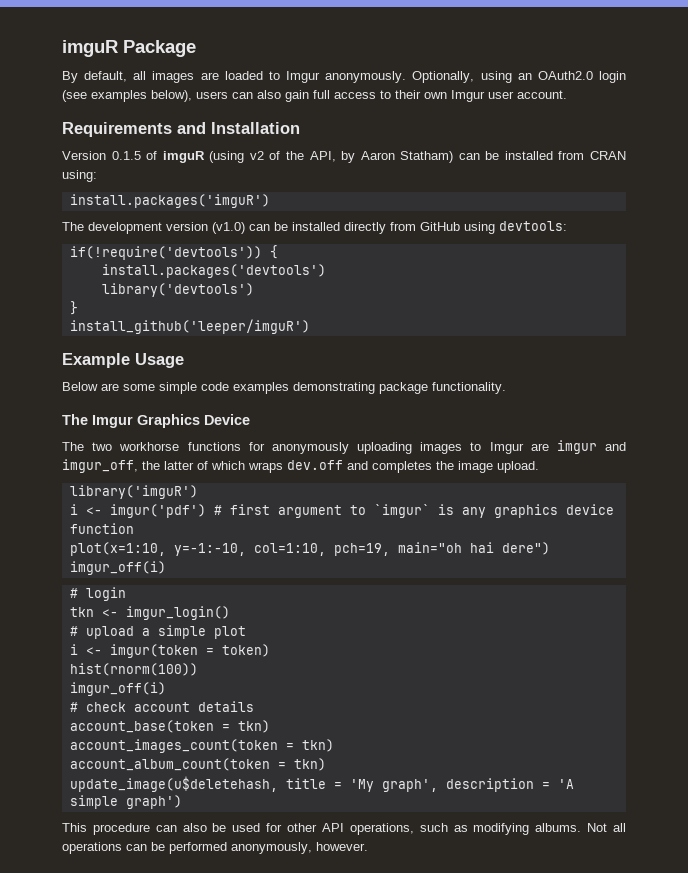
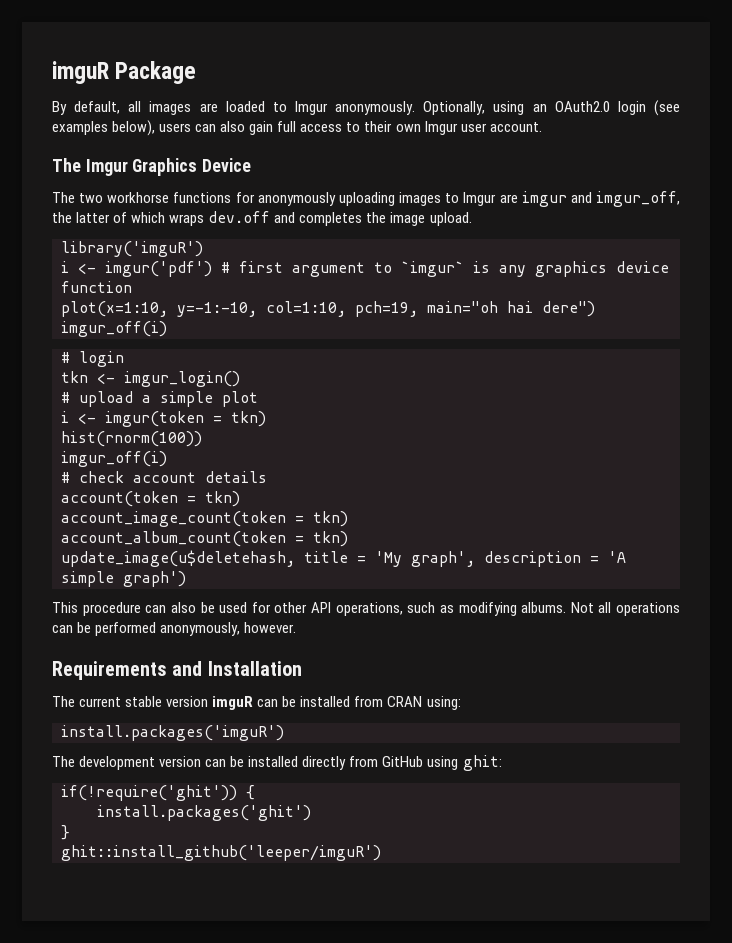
[62,122,300,137] [62,151,626,163] [62,170,97,182] [69,194,270,208] [62,221,567,234] [69,245,278,260] [101,264,326,278] [101,283,254,297] [69,301,78,315] [69,319,310,334] [62,353,184,368] [62,382,506,394] // Requirements and Installation // Version 0.1.5 of imguR (using v2 of the API, by Aaron Statham) can be installed from CRAN using: // install.packages('imguR') // The development version (v1.0) can be installed directly from GitHub using devtools: // if(!require('devtools')) { // install.packages('devtools') // library('devtools') // } // install_github('leeper/imguR') // Example Usage // Below are some simple code examples demonstrating package functionality. -> (542, 127) none
[221,644,270,657] token) -> [231,411,266,427] tkn)
[69,720,270,733] [69,739,278,753] account_base(token = tkn) // account_images_count(token -> [61,491,240,507] [61,511,286,527] account(token = tkn) // account_image_count(token
(368, 846) none -> [52,661,302,680] [52,696,461,710] [61,725,284,741] [52,755,502,771] [61,785,255,801] [97,805,311,821] [61,825,70,840] [61,845,381,861] // Requirements and Installation // The current stable version imguR can be installed from CRAN using: // install.packages('imguR') // The development version can be installed directly from GitHub using ghit: // if(!require('ghit')) { // install.packages('ghit') // } // ghit::install_github('leeper/imguR')

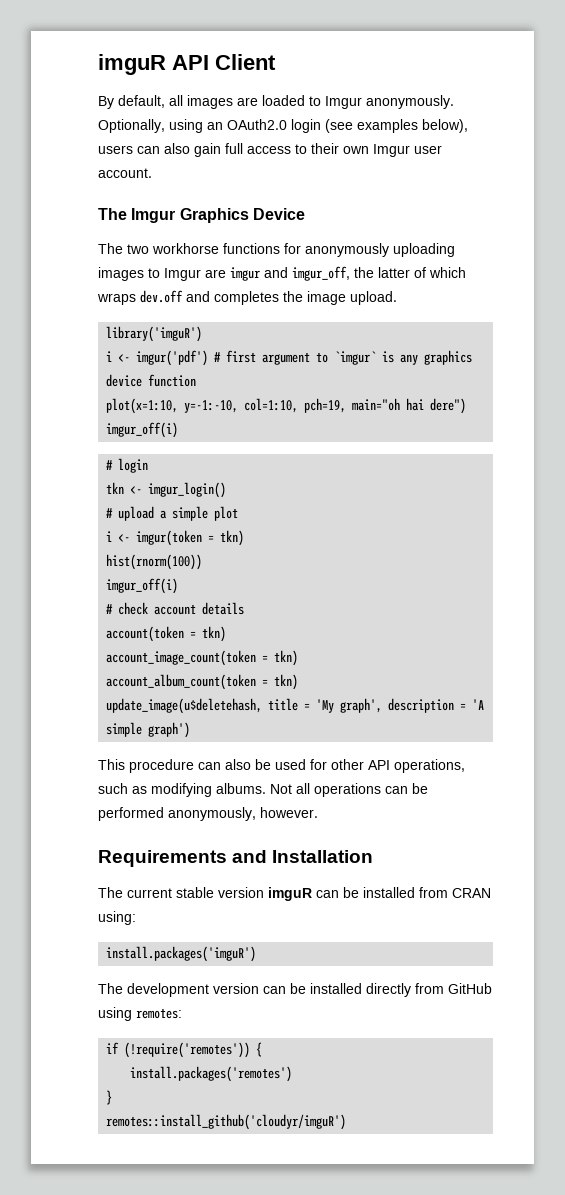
[52,61,197,84] imguR Package -> [98,54,276,75] imguR API Client
[462,755,502,771] [61,785,237,801] ghit: // if(!require('ghit')) -> [136,1008,182,1019] [106,1042,251,1058] remotes: // if (!require('remotes'))
[97,805,311,821] install.packages('ghit') -> [130,1066,293,1082] install.packages('remotes')
[61,845,381,861] ghit::install_github('leeper/imguR') -> [106,1114,347,1130] remotes::install_github('cloudyr/imguR')

